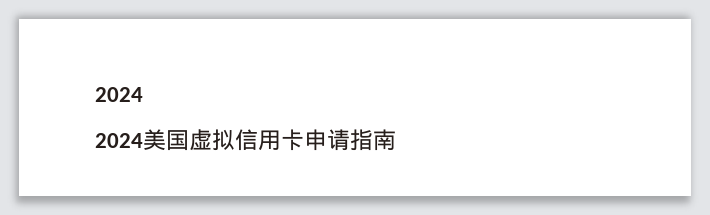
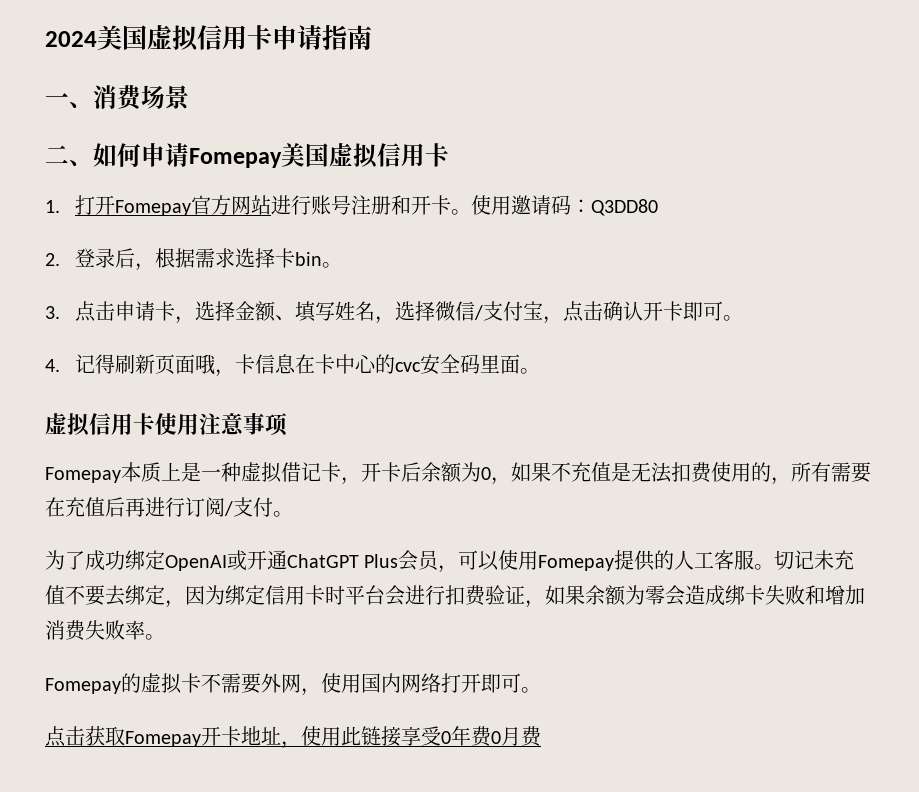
[95,87,143,102] [95,133,143,148] 2024 // 2024 -> [45,31,97,47] 2024
(396, 140) none -> [45,85,189,110] [45,143,449,168] [45,195,658,216] [45,248,342,271] [45,301,743,324] [45,354,540,377] [45,413,288,436] [45,462,871,485] [45,497,293,517] [45,550,855,573] [45,585,865,608] [45,620,165,641] [45,673,541,696] [45,726,542,749] // 一、消费场景 // 二、如何申请Fomepay美国虚拟信用卡 // 1.打开Fomepay官方网站进行账号注册和开卡。使用邀请码：Q3DD80 // 2.登录后，根据需求选择卡bin。 // 3.点击申请卡，选择金额、填写姓名，选择微信/支付宝，点击确认开卡即可。 // 4.记得刷新页面哦，卡信息在卡中心的cvc安全码里面。 // 虚拟信用卡使用注意事项 // Fomepay本质上是一种虚拟借记卡，开卡后余额为0，如果不充值是无法扣费使用的，所有需要在充值后再进行订阅/支付。 // 为了成功绑定OpenAI或开通ChatGPT Plus会员，可以使用Fomepay提供的人工客服。切记未充值不要去绑定，因为绑定信用卡时平台会进行扣费验证，如果余额为零会造成绑卡失败和增加消费失败率。 // Fomepay的虚拟卡不需要外网，使用国内网络打开即可。 // 点击获取Fomepay开卡地址，使用此链接享受0年费0月费

